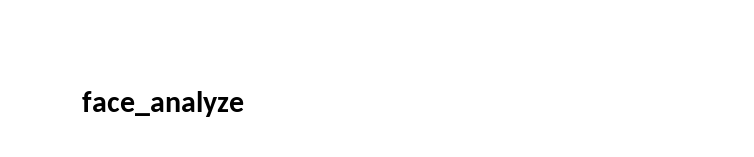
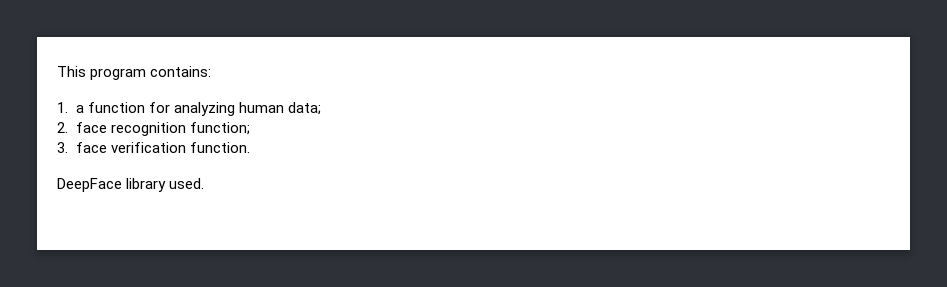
[82,91,244,117] face_analyze -> [57,66,212,80] [57,102,321,116] [57,122,250,136] [57,142,250,153] [57,178,205,192] This program contains: // 1. a function for analyzing human data; // 2. face recognition function; // 3. face verification function. // DeepFace library used.

